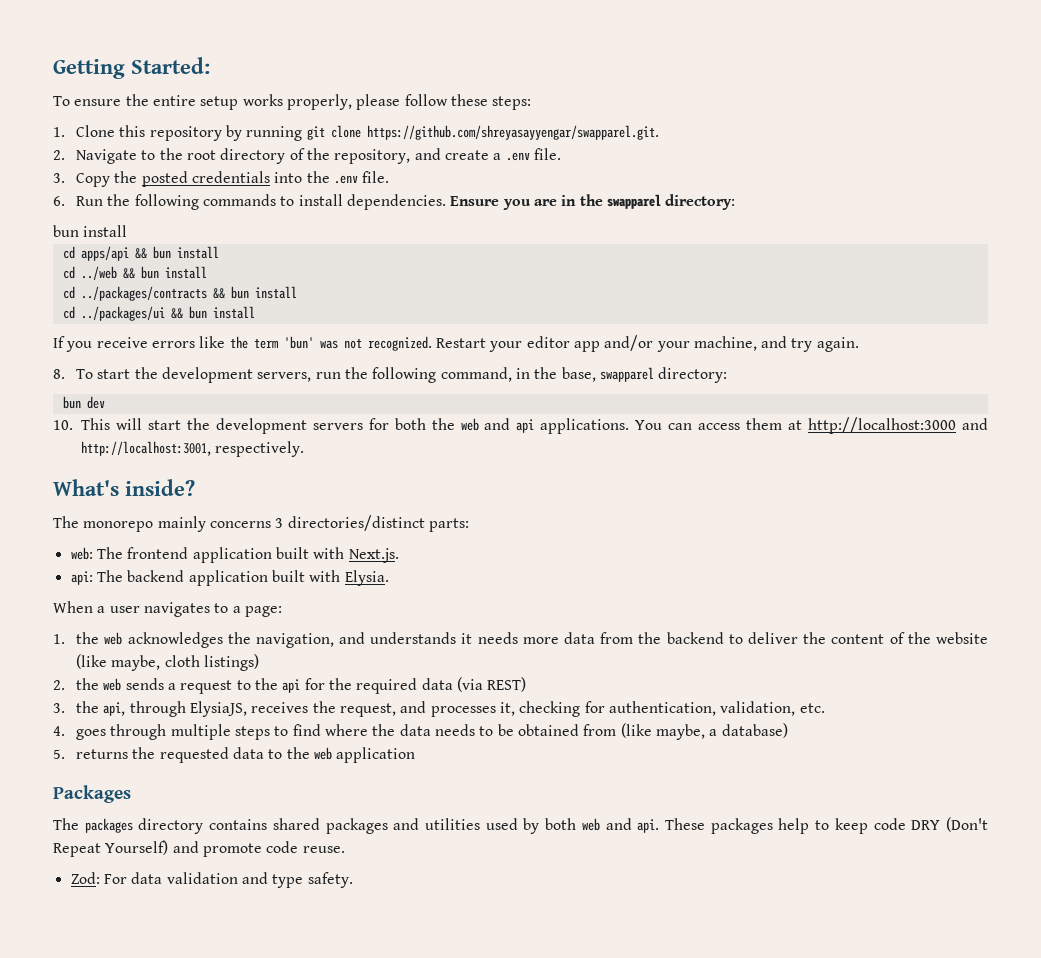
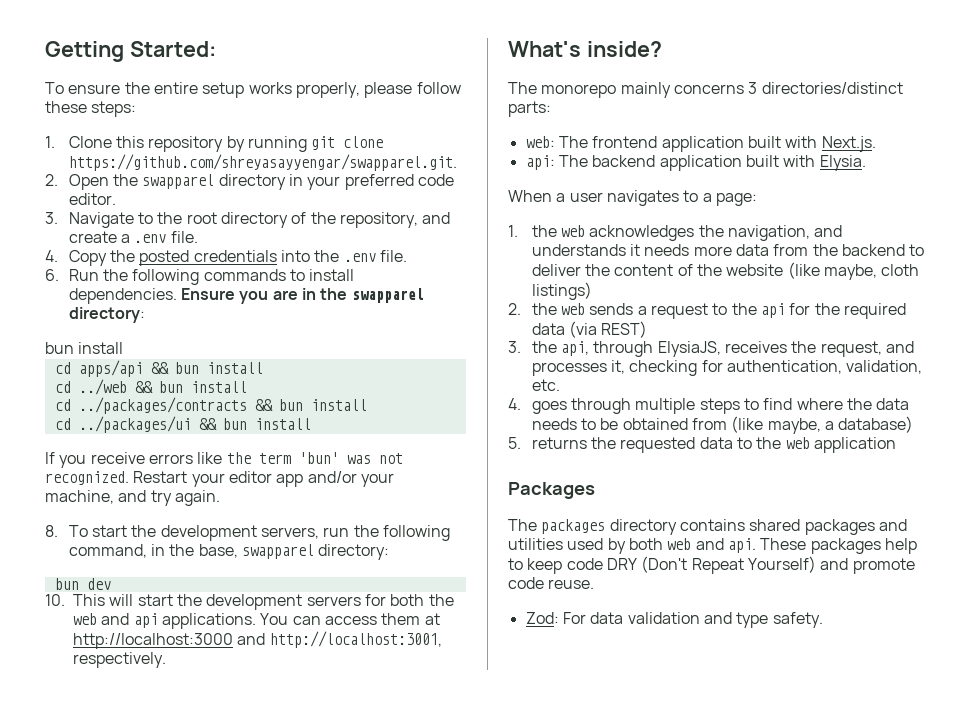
(65, 155) none -> [68,174,455,190] [68,193,116,205] [45,212,58,224] Open the swapparel directory in your preferred code editor. // 3.
[53,173,65,183] 3. -> [45,250,58,262] 4.

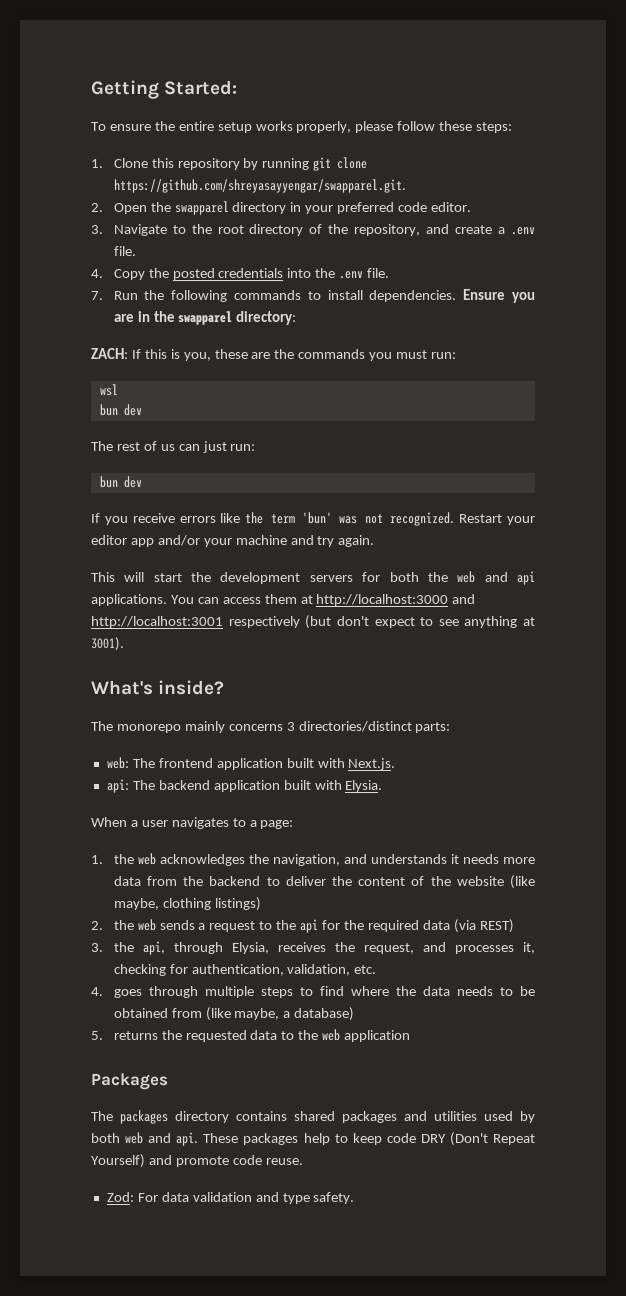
[45,269,59,281] 6. -> [91,291,103,300] 7.
[45,342,124,354] [54,360,263,377] [54,379,247,395] [54,397,367,414] [54,416,311,433] bun install // cd apps/api && bun install // cd ../web && bun install // cd ../packages/contracts && bun install // cd ../packages/ui && bun install -> [91,348,457,361] [99,384,118,396] [99,404,142,416] [91,441,256,453] [99,476,142,488] ZACH: If this is you, these are the commands you must run: // wsl // bun dev // The rest of us can just run: // bun dev
[45,490,114,504] machine, -> [235,535,287,545] machine
[45,525,451,541] [68,544,390,560] [54,578,111,590] [45,594,65,606] 8. To start the development servers, run the following command, in the base, swapparel directory: // bun dev // 10. -> (375, 541) none
[269,631,442,648] [73,652,166,668] http://localhost:3001, respectively. -> [91,615,535,629] [91,637,124,651] http://localhost:3001 respectively (but don't expect to see anything at 3001).
[881,264,920,276] cloth -> [162,898,211,910] clothing
[657,341,721,357] ElysiaJS, -> [231,942,269,954] Elysia,

